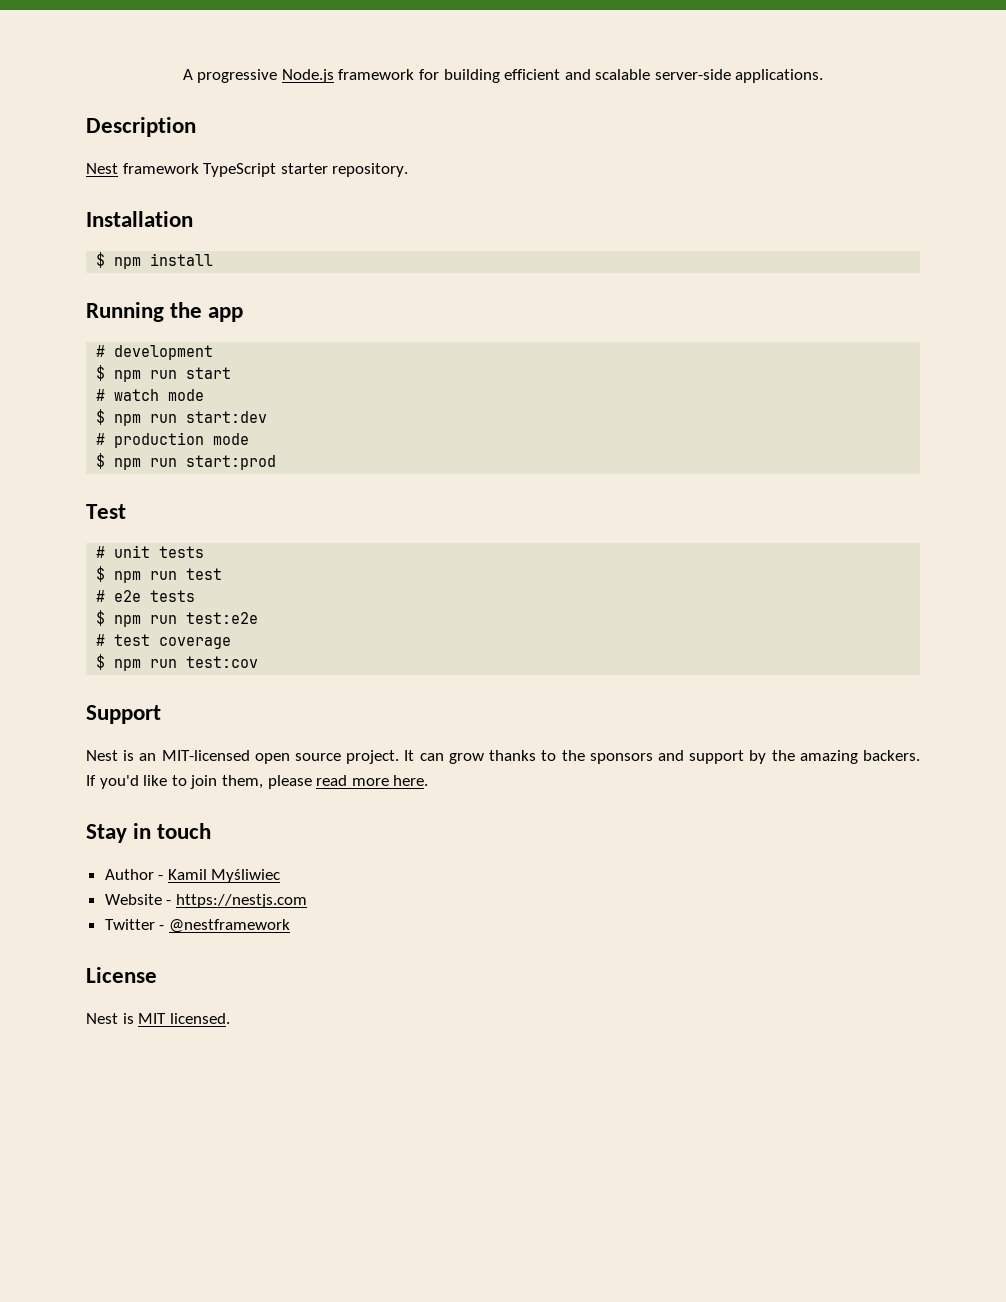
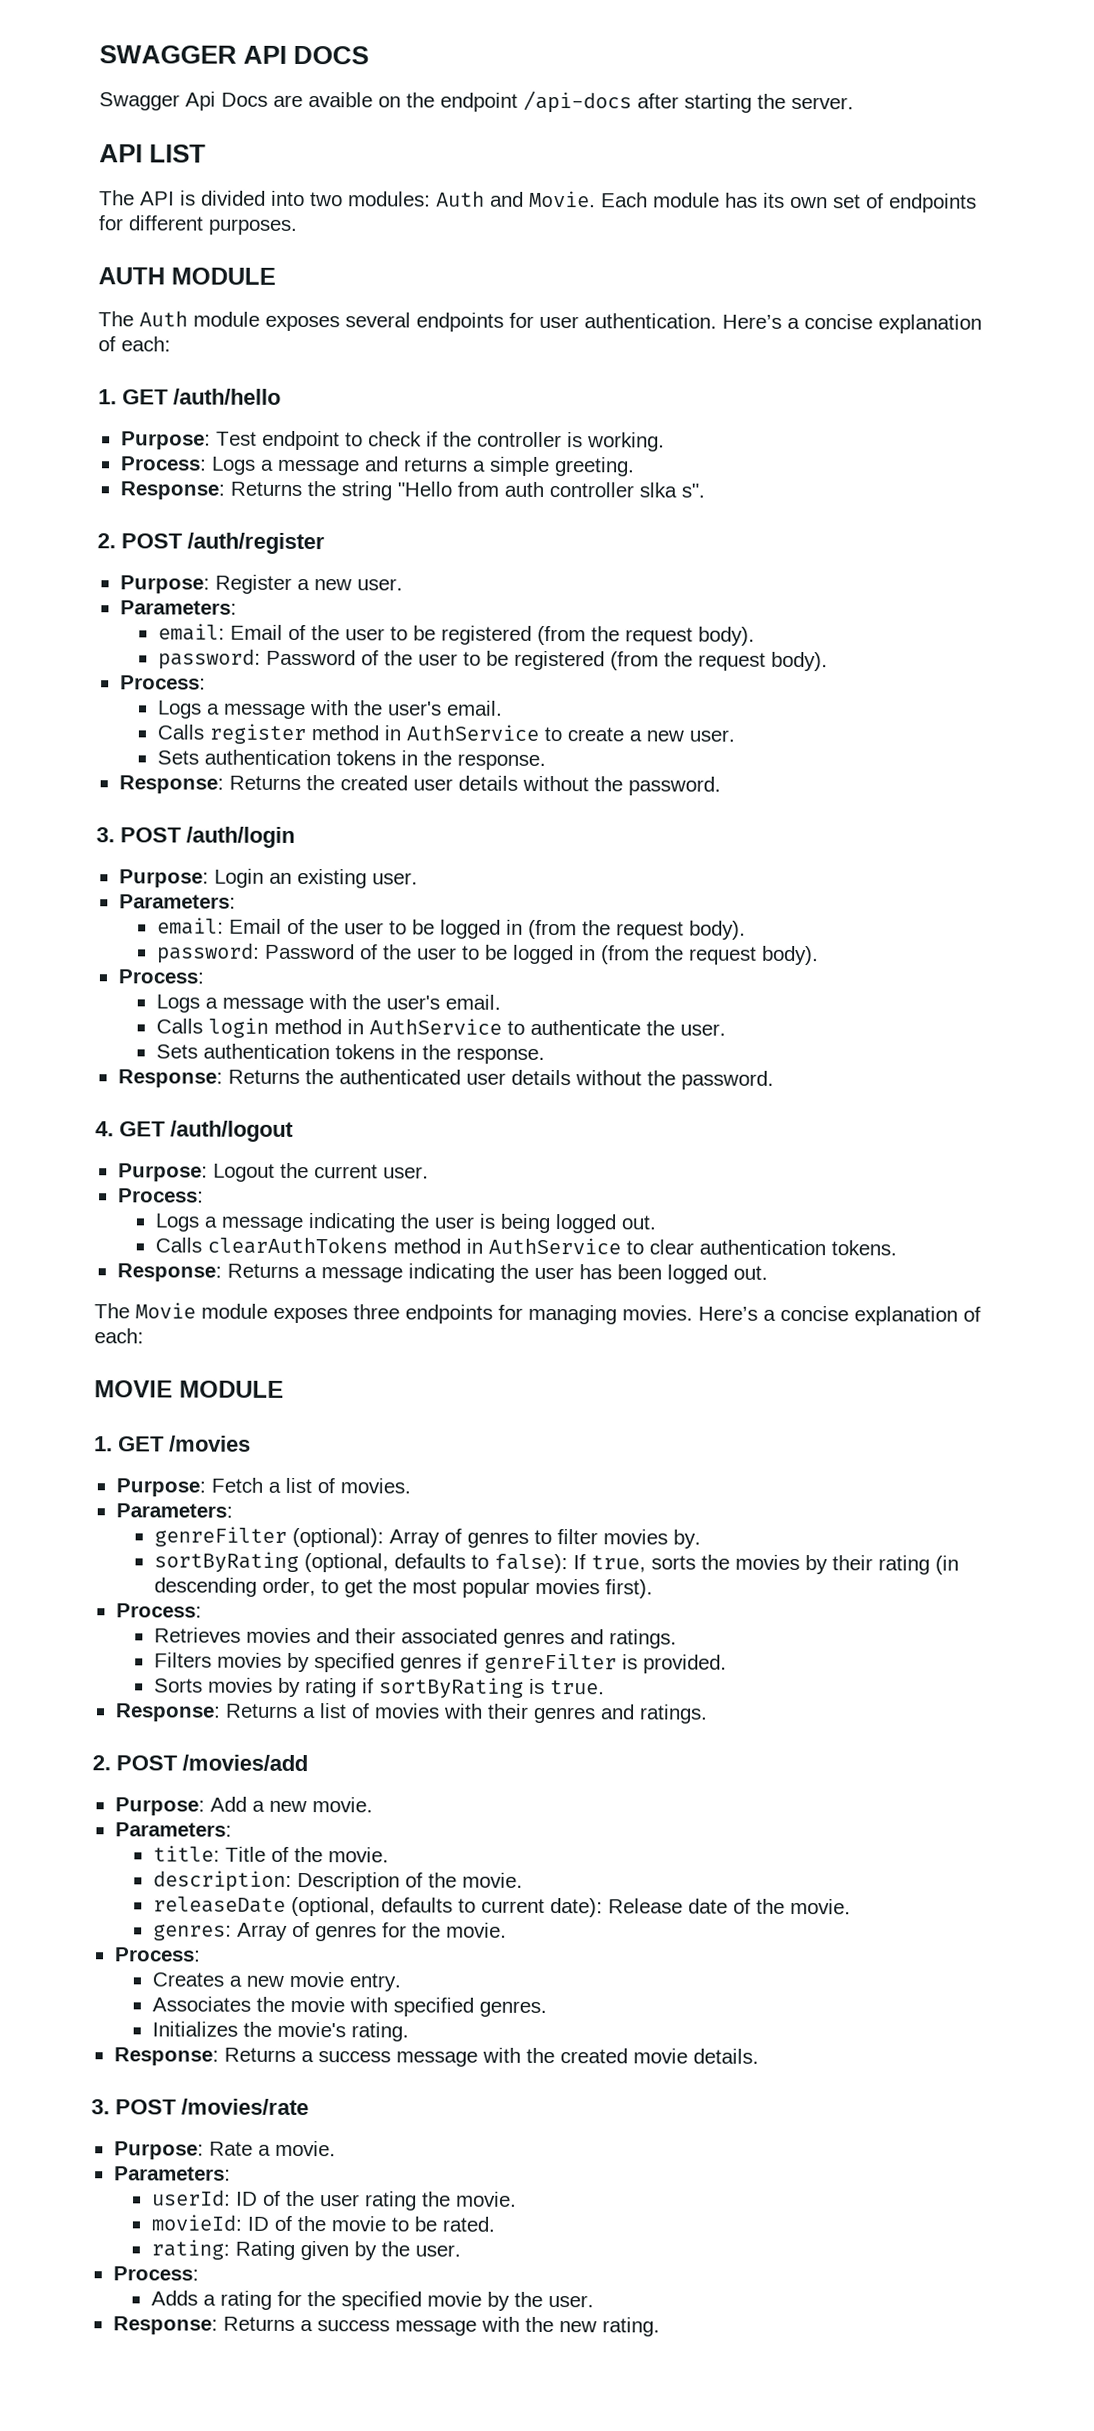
[182,69,824,83] [86,117,196,137] [86,163,409,177] [86,211,193,227] [96,252,214,269] [86,302,244,322] [96,345,214,360] [96,365,232,382] [96,389,205,401] [96,409,268,426] [96,432,250,448] [96,453,277,470] [86,504,126,519] [96,545,205,558] [96,566,223,583] [96,590,196,602] [96,610,259,627] [96,634,232,649] [96,654,259,671] [86,705,161,724] [86,750,920,764] [86,775,429,789] [86,823,212,843] [104,869,281,883] [104,894,307,908] [104,919,290,933] [86,967,157,983] [86,1013,230,1024] A progressive Node.js framework for building efficient and scalable server-side applications. // Description // Nest framework TypeScript starter repository. // Installation // $ npm install // Running the app // # development // $ npm run start // # watch mode // $ npm run start:dev // # production mode // $ npm run start:prod // Test // # unit tests // $ npm run test // # e2e tests // $ npm run test:e2e // # test coverage // $ npm run test:cov // Support // Nest is an MIT-licensed open source project. It can grow thanks to the sponsors and support by the amazing backers. If you'd like to join them, please read more here. // Stay in touch // Author - Kamil Myśliwiec // Website - https://nestjs.com // Twitter - @nestframework // License // Nest is MIT licensed. -> [99,45,370,65] [99,90,854,114] [99,144,207,163] [99,190,977,213] [98,215,297,235] [98,267,276,285] [98,310,982,334] [98,336,171,352] [98,388,281,405] [120,430,665,452] [119,456,635,477] [119,481,705,501] [97,532,325,555] [119,574,403,594] [119,600,237,615] [157,623,755,646] [157,648,828,672] [119,675,206,690] [156,700,503,720] [156,723,735,745] [156,749,546,770] [118,775,721,796] [96,826,295,848] [118,868,418,889] [118,894,236,909] [156,917,746,940] [156,942,819,966] [117,969,204,984] [155,994,501,1014] [155,1017,726,1038] [155,1043,545,1064] [117,1069,774,1090] [95,1120,294,1142] [117,1162,429,1182] [117,1188,204,1203] [154,1213,657,1234] [154,1236,897,1256] [116,1263,768,1284] [94,1302,981,1326] [94,1328,144,1344] [94,1380,284,1398] [94,1435,251,1452] [115,1477,411,1497] [115,1503,233,1518] [153,1526,701,1549] [153,1551,959,1575] [153,1577,653,1599] [115,1603,202,1618] [153,1627,677,1649] [153,1652,727,1674] [153,1677,605,1699] [114,1703,708,1724] [92,1754,308,1772] [114,1796,373,1816] [114,1822,232,1837] [152,1845,389,1863] [152,1870,523,1892] [152,1896,851,1918] [152,1921,507,1942] [114,1947,201,1962] [151,1971,401,1992] [151,1996,547,2018] [151,2021,409,2042] [113,2047,759,2067] [91,2098,309,2116] [113,2140,336,2160] [113,2166,231,2181] [151,2189,517,2211] [150,2214,495,2232] [150,2239,461,2261] [112,2266,199,2281] [150,2290,594,2311] [112,2316,660,2337] SWAGGER API DOCS // Swagger Api Docs are avaible on the endpoint /api-docs after starting the server. // API LIST // The API is divided into two modules: Auth and Movie. Each module has its own set of endpoints for different purposes. // AUTH MODULE // The Auth module exposes several endpoints for user authentication. Here’s a concise explanation of each: // 1. GET /auth/hello // Purpose: Test endpoint to check if the controller is working. // Process: Logs a message and returns a simple greeting. // Response: Returns the string "Hello from auth controller slka s". // 2. POST /auth/register // Purpose: Register a new user. // Parameters: // email: Email of the user to be registered (from the request body). // password: Password of the user to be registered (from the request body). // Process: // Logs a message with the user's email. // Calls register method in AuthService to create a new user. // Sets authentication tokens in the response. // Response: Returns the created user details without the password. // 3. POST /auth/login // Purpose: Login an existing user. // Parameters: // email: Email of the user to be logged in (from the request body). // password: Password of the user to be logged in (from the request body). // Process: // Logs a message with the user's email. // Calls login method in AuthService to authenticate the user. // Sets authentication tokens in the response. // Response: Returns the authenticated user details without the password. // 4. GET /auth/logout // Purpose: Logout the current user. // Process: // Logs a message indicating the user is being logged out. // Calls clearAuthTokens method in AuthService to clear authentication tokens. // Response: Returns a message indicating the user has been logged out. // The Movie module exposes three endpoints for managing movies. Here’s a concise explanation of each: // MOVIE MODULE // 1. GET /movies // Purpose: Fetch a list of movies. // Parameters: // genreFilter (optional): Array of genres to filter movies by. // sortByRating (optional, defaults to false): If true, sorts the movies by their rating (in descending order, to get the most popular movies first). // Process: // Retrieves movies and their associated genres and ratings. // Filters movies by specified genres if genreFilter is provided. // Sorts movies by rating if sortByRating is true. // Response: Returns a list of movies with their genres and ratings. // 2. POST /movies/add // Purpose: Add a new movie. // Parameters: // title: Title of the movie. // description: Description of the movie. // releaseDate (optional, defaults to current date): Release date of the movie. // genres: Array of genres for the movie. // Process: // Creates a new movie entry. // Associates the movie with specified genres. // Initializes the movie's rating. // Response: Returns a success message with the created movie details. // 3. POST /movies/rate // Purpose: Rate a movie. // Parameters: // userId: ID of the user rating the movie. // movieId: ID of the movie to be rated. // rating: Rating given by the user. // Process: // Adds a rating for the specified movie by the user. // Response: Returns a success message with the new rating.

